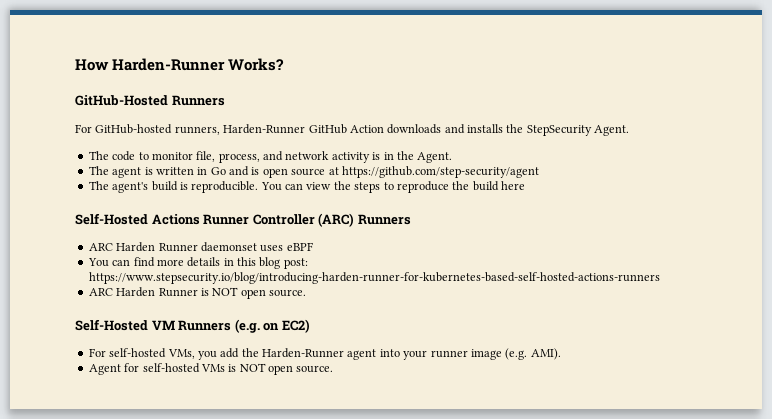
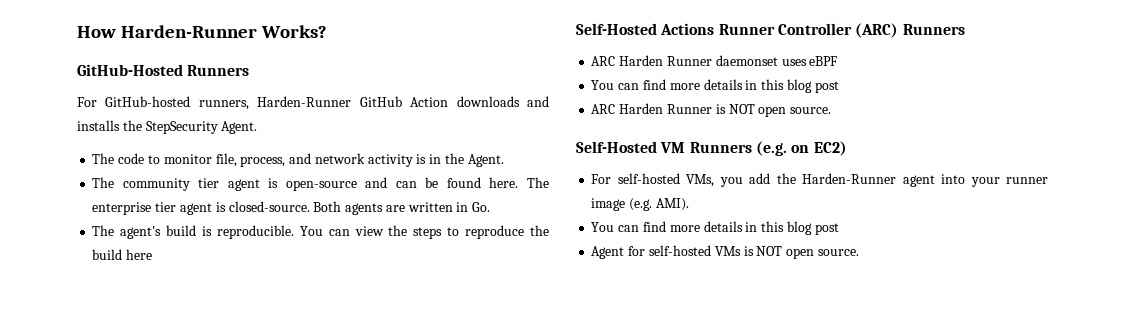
[112,166,539,178] agent is written in Go and is open source at https://github.com/step-security/agent -> [122,177,549,191] [92,201,491,215] community tier agent is open-source and can be found here. The enterprise tier agent is closed-source. Both agents are written in Go.
[283,258,308,269] [88,272,660,284] post: https://www.stepsecurity.io/blog/introducing-harden-runner-for-kubernetes-based-self-hosted-actions-runners -> [814,81,839,93] post
(561, 354) none -> [591,221,839,235] // You can find more details in this blog post

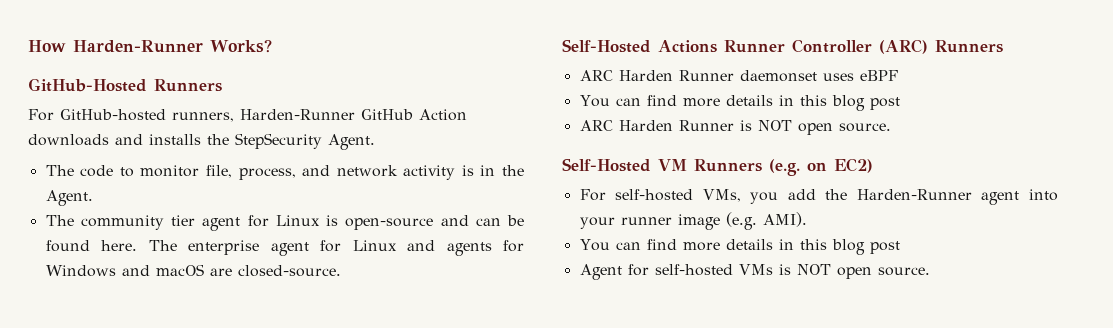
(260, 185) none -> [247,215,320,227] for Linux
[155,201,491,215] [92,225,549,239] [92,249,153,260] tier agent is closed-source. Both agents are written in Go. // The agent's build is reproducible. You can view the steps to reproduce the build here -> [270,240,524,256] [45,264,341,277] agent for Linux and agents for Windows and macOS are closed-source.

